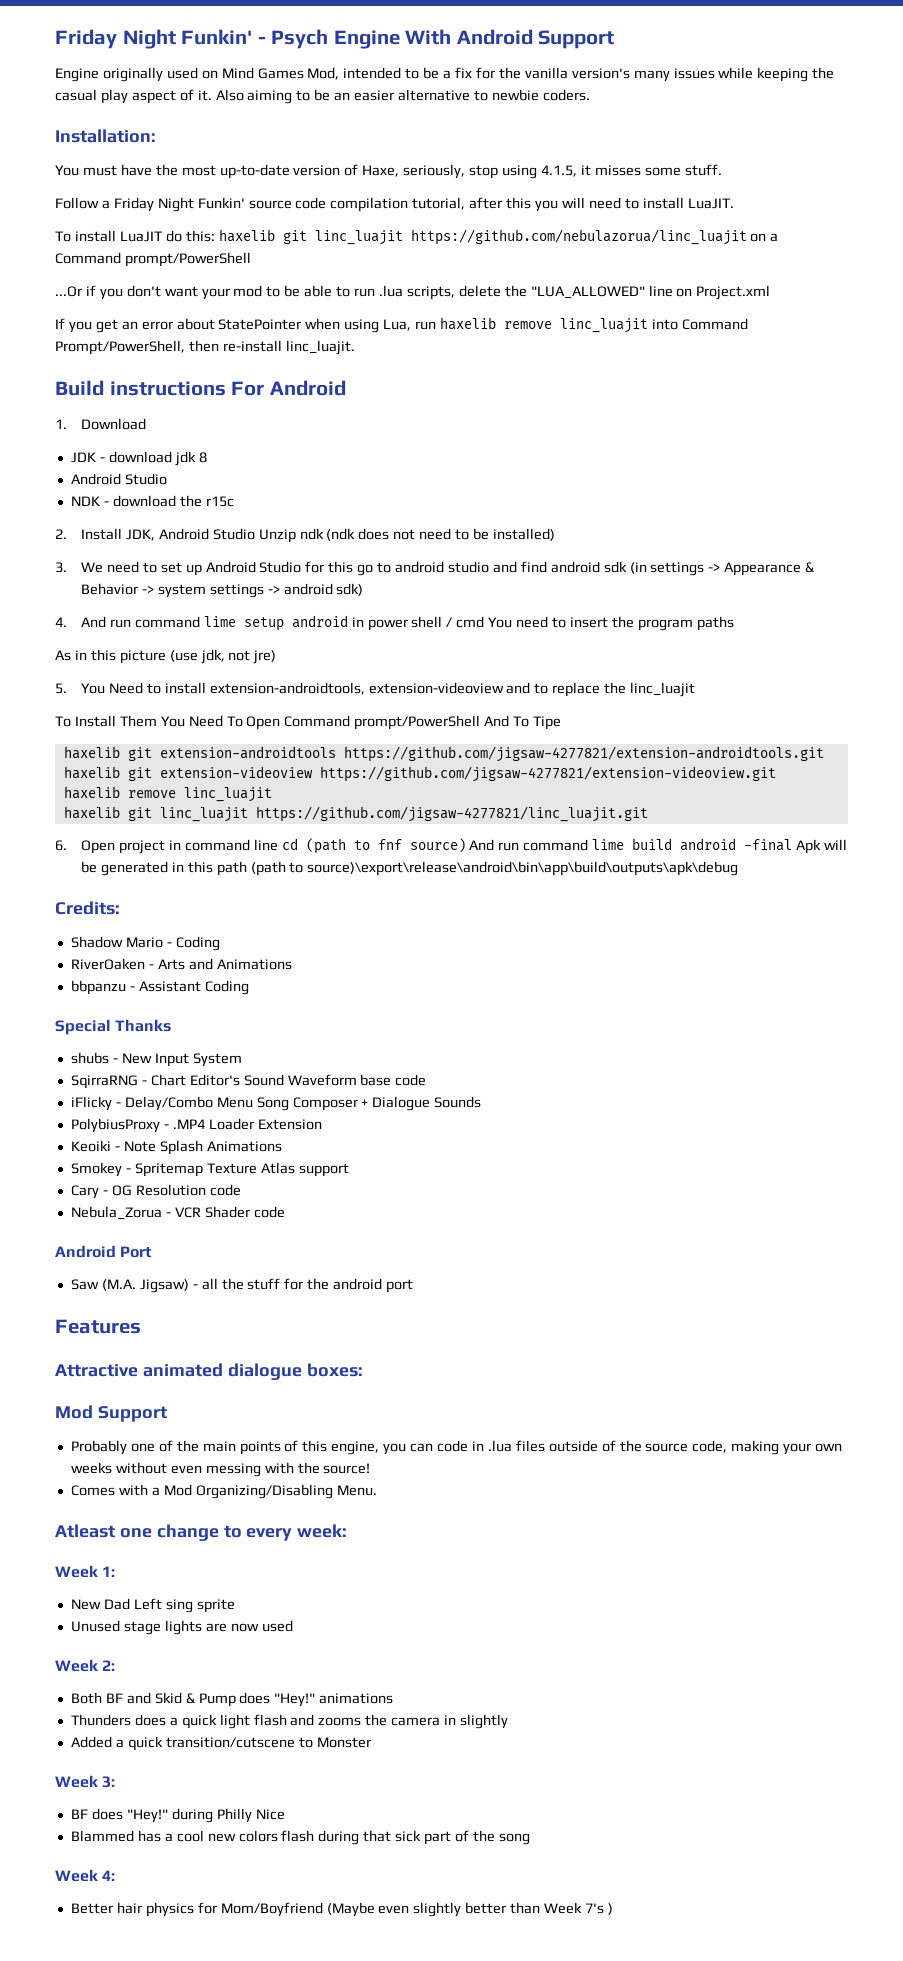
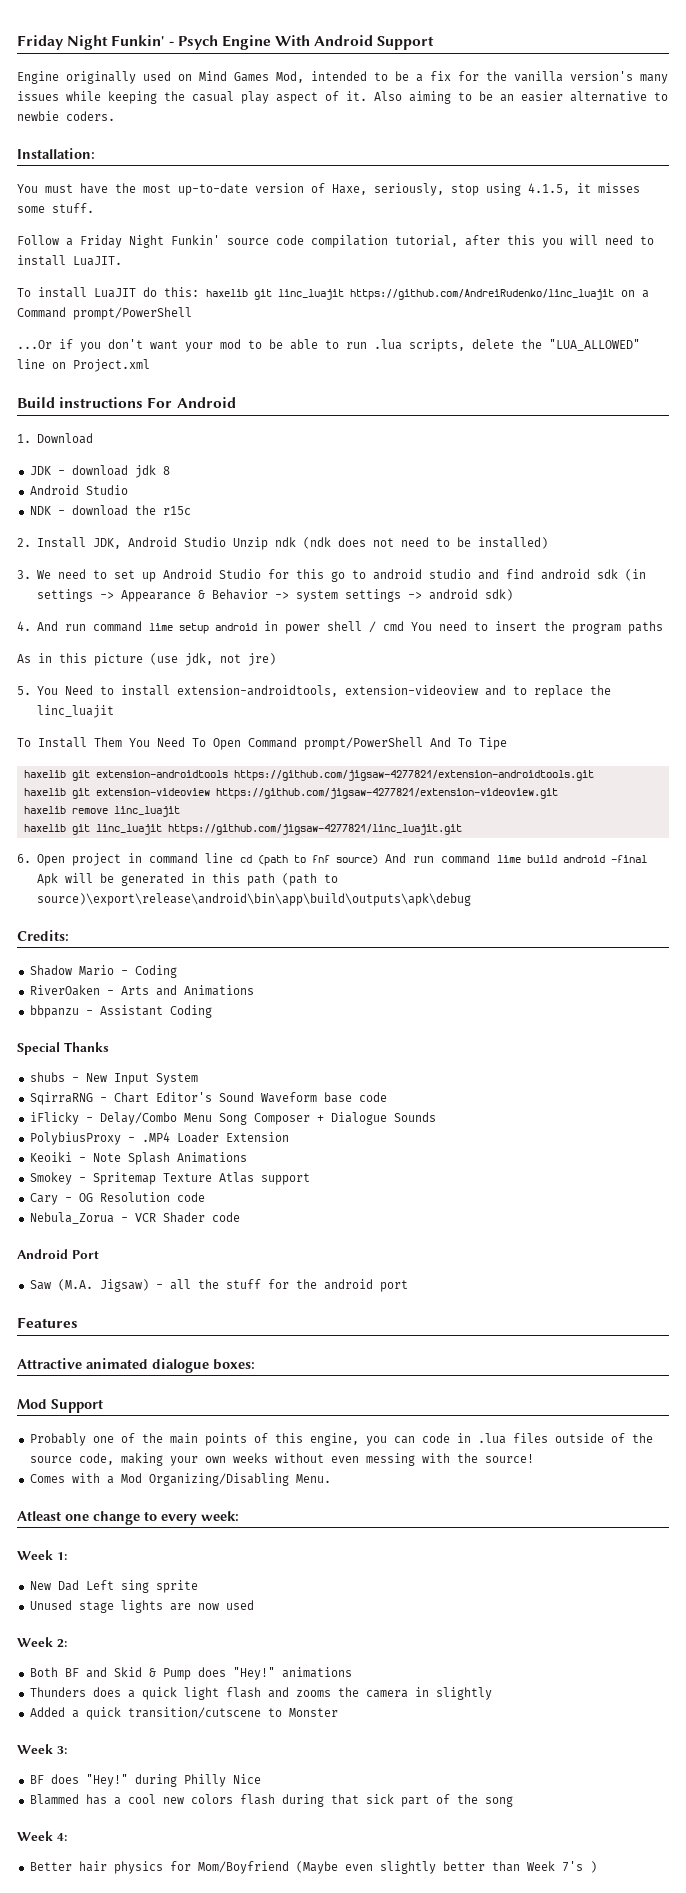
[410,229,747,245] https://github.com/nebulazorua/linc_luajit -> [350,289,614,300] https://github.com/AndreiRudenko/linc_luajit
[55,317,748,333] [55,340,355,355] // If you get an error about StatePointer when using Lua, run haxelib remove linc_luajit into Command Prompt/PowerShell, then re-install linc_luajit. -> (150, 365) none

